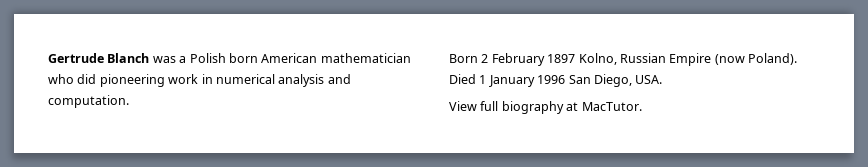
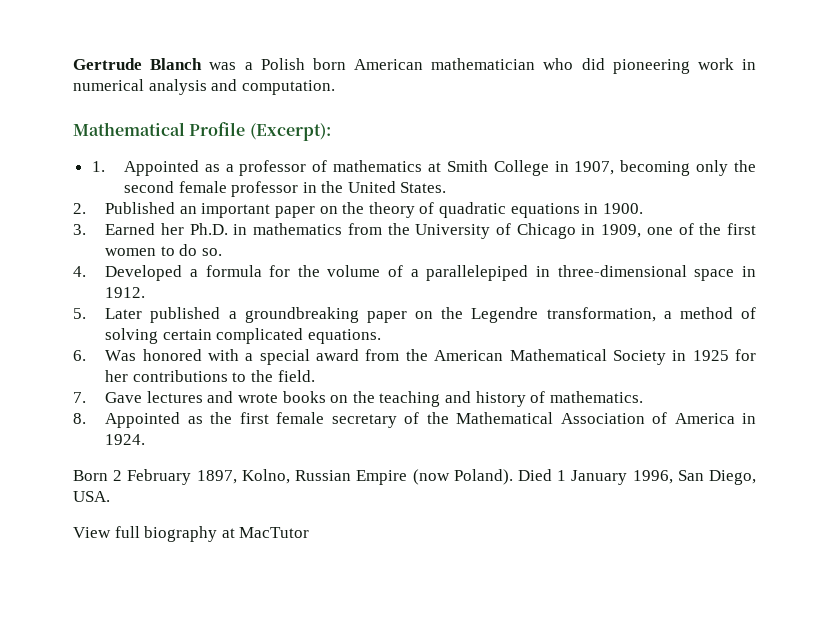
(129, 101) none -> [73,122,331,141] [91,160,756,176] [123,181,447,197] [73,202,643,218] [73,223,757,239] [105,244,222,256] [73,265,756,281] [105,287,146,298] [73,307,756,323] [105,328,381,344] [73,349,756,365] [105,370,315,382] [73,391,643,407] [73,412,756,428] [105,434,146,445] // Mathematical Profile (Excerpt): // 1. Appointed as a professor of mathematics at Smith College in 1907, becoming only the second female professor in the United States. // 2. Published an important paper on the theory of quadratic equations in 1900. // 3. Earned her Ph.D. in mathematics from the University of Chicago in 1909, one of the first women to do so. // 4. Developed a formula for the volume of a parallelepiped in three-dimensional space in 1912. // 5. Later published a groundbreaking paper on the Legendre transformation, a method of solving certain complicated equations. // 6. Was honored with a special award from the American Mathematical Society in 1925 for her contributions to the field. // 7. Gave lectures and wrote books on the teaching and history of mathematics. // 8. Appointed as the first female secretary of the Mathematical Association of America in 1924.
[547,54,576,63] 1897 -> [196,470,237,484] 1897,
[537,75,566,84] 1996 -> [632,470,673,484] 1996,
[581,102,642,111] MacTutor. -> [239,527,310,538] MacTutor

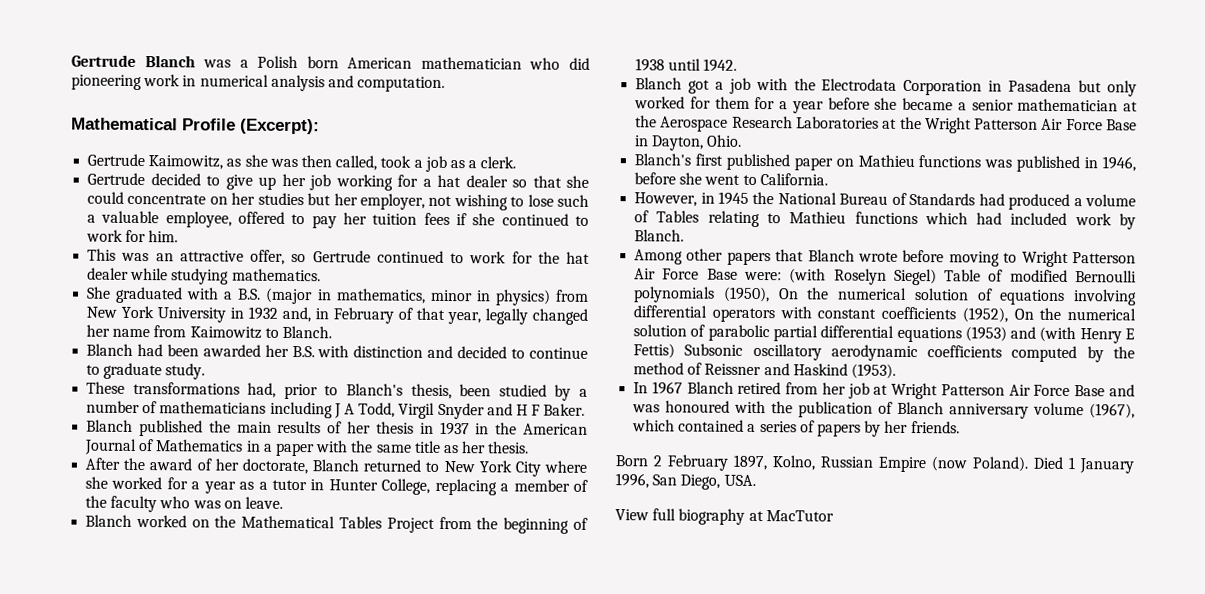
[91,160,756,176] [123,181,447,197] [73,202,643,218] [73,223,757,239] [105,244,222,256] [73,265,756,281] [105,287,146,298] [73,307,756,323] [105,328,381,344] [73,349,756,365] [105,370,315,382] [73,391,643,407] [73,412,756,428] [105,434,146,445] 1. Appointed as a professor of mathematics at Smith College in 1907, becoming only the second female professor in the United States. // 2. Published an important paper on the theory of quadratic equations in 1900. // 3. Earned her Ph.D. in mathematics from the University of Chicago in 1909, one of the first women to do so. // 4. Developed a formula for the volume of a parallelepiped in three-dimensional space in 1912. // 5. Later published a groundbreaking paper on the Legendre transformation, a method of solving certain complicated equations. // 6. Was honored with a special award from the American Mathematical Society in 1925 for her contributions to the field. // 7. Gave lectures and wrote books on the teaching and history of mathematics. // 8. Appointed as the first female secretary of the Mathematical Association of America in 1924. -> [87,153,517,172] [87,172,589,191] [87,191,590,211] [87,210,589,229] [86,229,179,243] [87,248,590,265] [87,267,321,285] [86,286,589,306] [86,305,588,325] [86,324,332,339] [86,343,588,359] [86,362,206,380] [86,381,588,401] [86,400,586,420] [86,419,588,437] [84,438,530,457] [85,457,588,477] [85,476,589,496] [85,495,283,513] [85,514,588,534] [635,58,738,72] [635,77,1137,97] [634,96,1138,114] [635,115,1137,134] [634,134,743,151] [634,153,1136,173] [634,172,828,186] [634,191,1136,211] [634,210,1136,230] [634,229,685,242] [634,248,1136,268] [634,268,1137,286] [633,286,1137,306] [633,305,1136,323] [633,324,1135,344] [633,343,1135,363] [633,362,896,379] [633,381,1135,400] [632,400,1135,419] [632,419,960,437] Gertrude Kaimowitz, as she was then called, took a job as a clerk. // Gertrude decided to give up her job working for a hat dealer so that she could concentrate on her studies but her employer, not wishing to lose such a valuable employee, offered to pay her tuition fees if she continued to work for him. // This was an attractive offer, so Gertrude continued to work for the hat dealer while studying mathematics. // She graduated with a B.S. (major in mathematics, minor in physics) from New York University in 1932 and, in February of that year, legally changed her name from Kaimowitz to Blanch. // Blanch had been awarded her B.S. with distinction and decided to continue to graduate study. // These transformations had, prior to Blanch's thesis, been studied by a number of mathematicians including J A Todd, Virgil Snyder and H F Baker. // Blanch published the main results of her thesis in 1937 in the American Journal of Mathematics in a paper with the same title as her thesis. // After the award of her doctorate, Blanch returned to New York City where she worked for a year as a tutor in Hunter College, replacing a member of the faculty who was on leave. // Blanch worked on the Mathematical Tables Project from the beginning of 1938 until 1942. // Blanch got a job with the Electrodata Corporation in Pasadena but only worked for them for a year before she became a senior mathematician at the Aerospace Research Laboratories at the Wright Patterson Air Force Base in Dayton, Ohio. // Blanch's first published paper on Mathieu functions was published in 1946, before she went to California. // However, in 1945 the National Bureau of Standards had produced a volume of Tables relating to Mathieu functions which had included work by Blanch. // Among other papers that Blanch wrote before moving to Wright Patterson Air Force Base were: (with Roselyn Siegel) Table of modified Bernoulli polynomials (1950), On the numerical solution of equations involving differential operators with constant coefficients (1952), On the numerical solution of parabolic partial differential equations (1953) and (with Henry E Fettis) Subsonic oscillatory aerodynamic coefficients computed by the method of Reissner and Haskind (1953). // In 1967 Blanch retired from her job at Wright Patterson Air Force Base and was honoured with the publication of Blanch anniversary volume (1967), which contained a series of papers by her friends.

